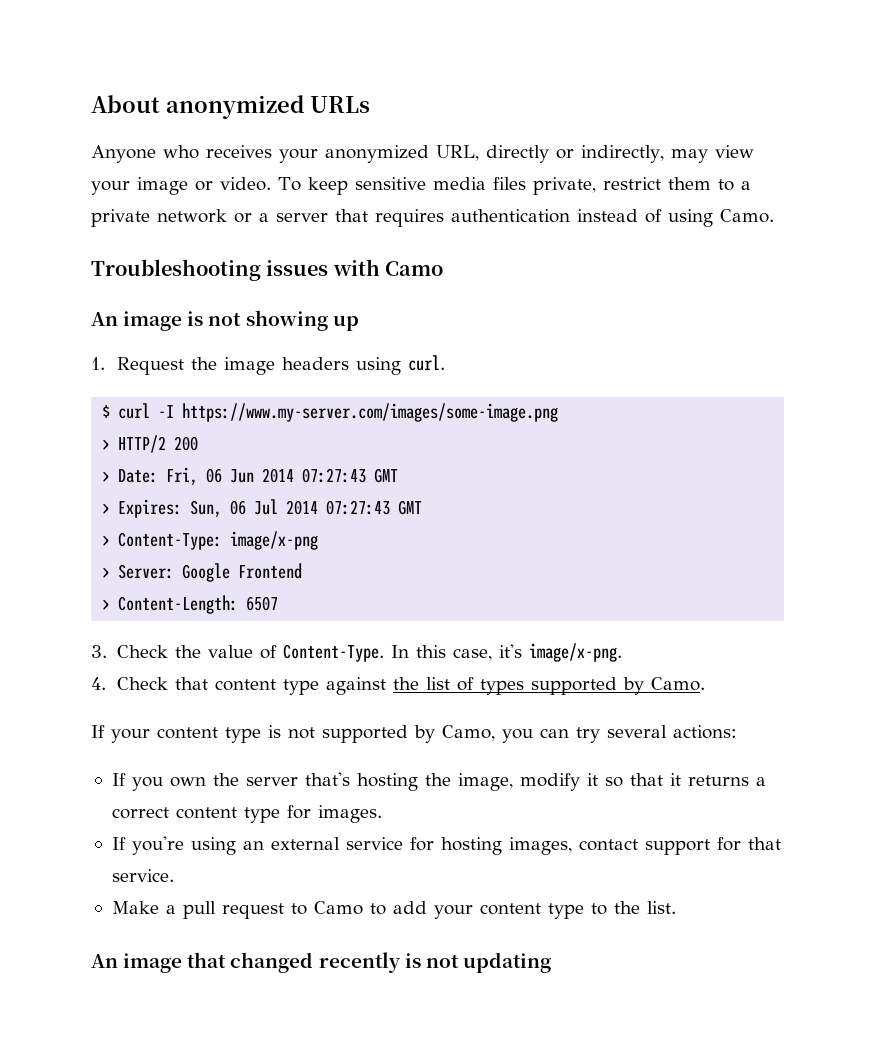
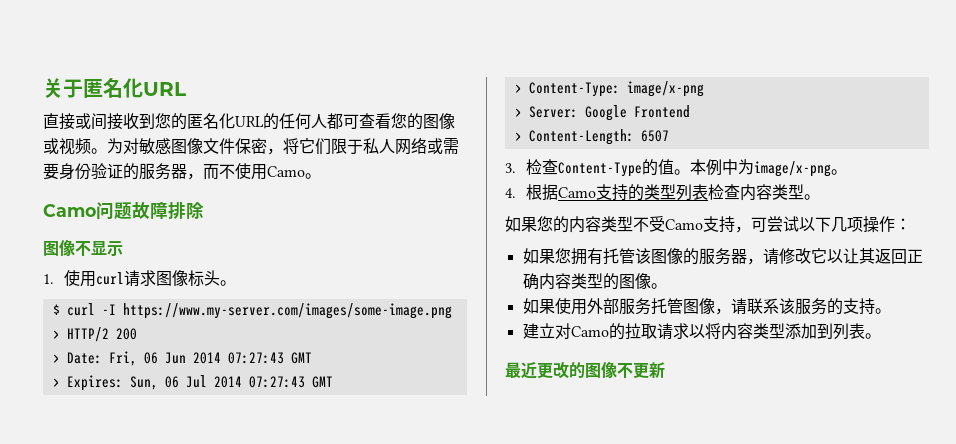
[91,95,370,119] [91,145,754,163] [91,177,751,195] [91,209,774,227] [91,259,444,281] [91,310,359,331] [91,355,446,375] About anonymized URLs // Anyone who receives your anonymized URL, directly or indirectly, may view your image or video. To keep sensitive media files private, restrict them to a private network or a server that requires authentication instead of using Camo. // Troubleshooting issues with Camo // An image is not showing up // 1. Request the image headers using curl. -> [43,78,186,98] [43,113,455,130] [43,137,459,155] [43,163,321,180] [43,202,204,220] [43,240,123,256] [43,270,236,287] 关于匿名化URL // 直接或间接收到您的匿名化URL的任何人都可查看您的图像或视频。为对敏感图像文件保密，将它们限于私人网络或需要身份验证的服务器，而不使用Camo。 // Camo问题故障排除 // 图像不显示 // 1.使用curl请求图像标头。
[117,643,623,662] [91,677,706,695] [91,725,737,743] [111,772,766,791] [111,805,382,823] [111,836,781,855] [111,869,174,882] [111,901,676,919] [91,952,551,973] Check the value of Content-Type. In this case, it's image/x-png. // 4. Check that content type against the list of types supported by Camo. // If your content type is not supported by Camo, you can try several actions: // If you own the server that's hosting the image, modify it so that it returns a correct content type for images. // If you're using an external service for hosting images, contact support for that service. // Make a pull request to Camo to add your content type to the list. // An image that changed recently is not updating -> [525,159,847,177] [505,184,820,201] [505,216,911,233] [522,248,923,265] [522,273,667,290] [522,298,891,315] [522,323,881,340] [505,362,665,379] 检查Content-Type的值。本例中为image/x-png。 // 4.根据Camo支持的类型列表检查内容类型。 // 如果您的内容类型不受Camo支持，可尝试以下几项操作： // 如果您拥有托管该图像的服务器，请修改它以让其返回正确内容类型的图像。 // 如果使用外部服务托管图像，请联系该服务的支持。 // 建立对Camo的拉取请求以将内容类型添加到列表。 // 最近更改的图像不更新

